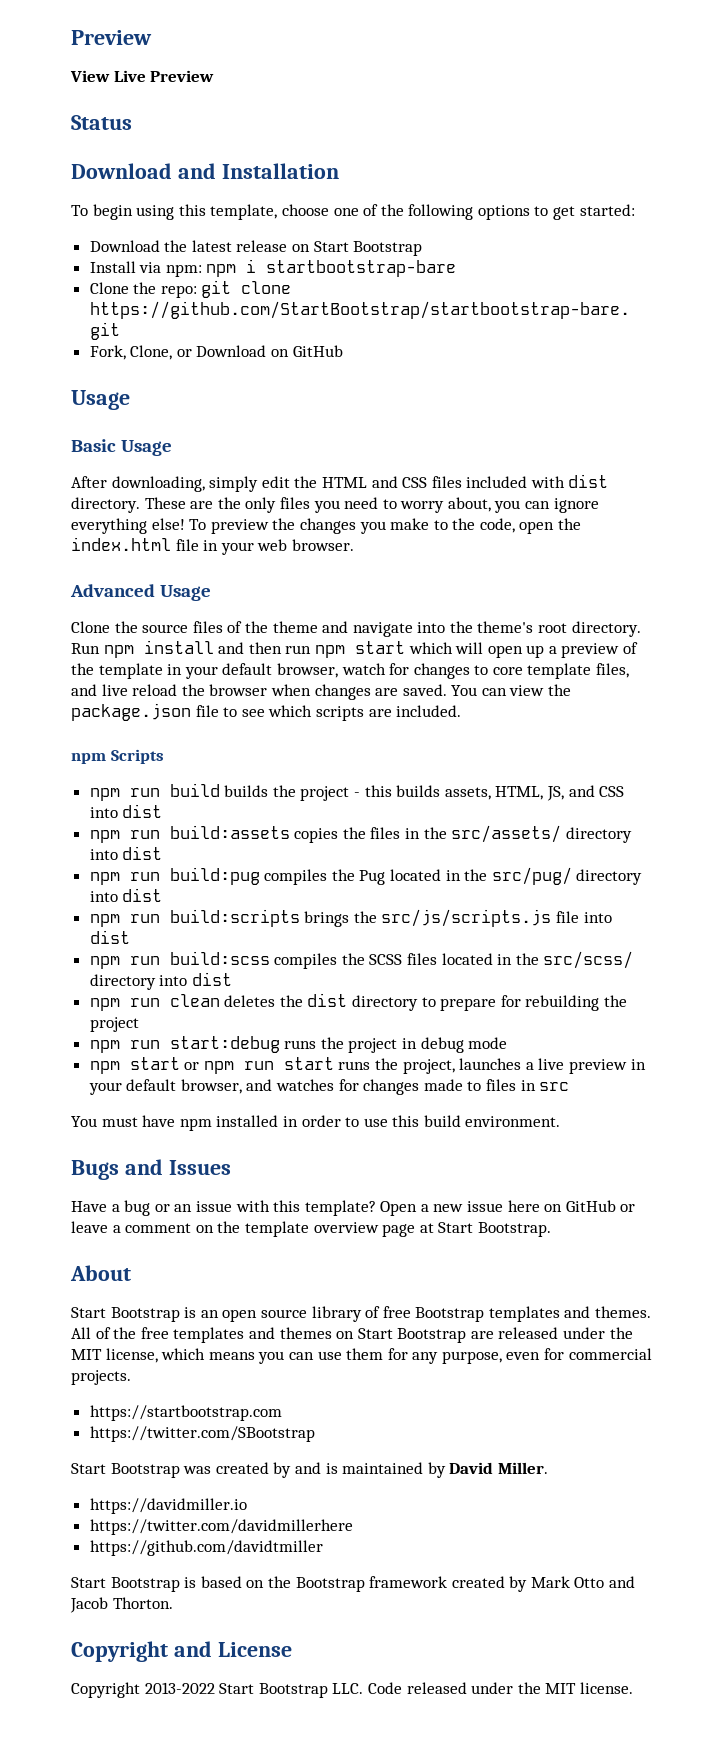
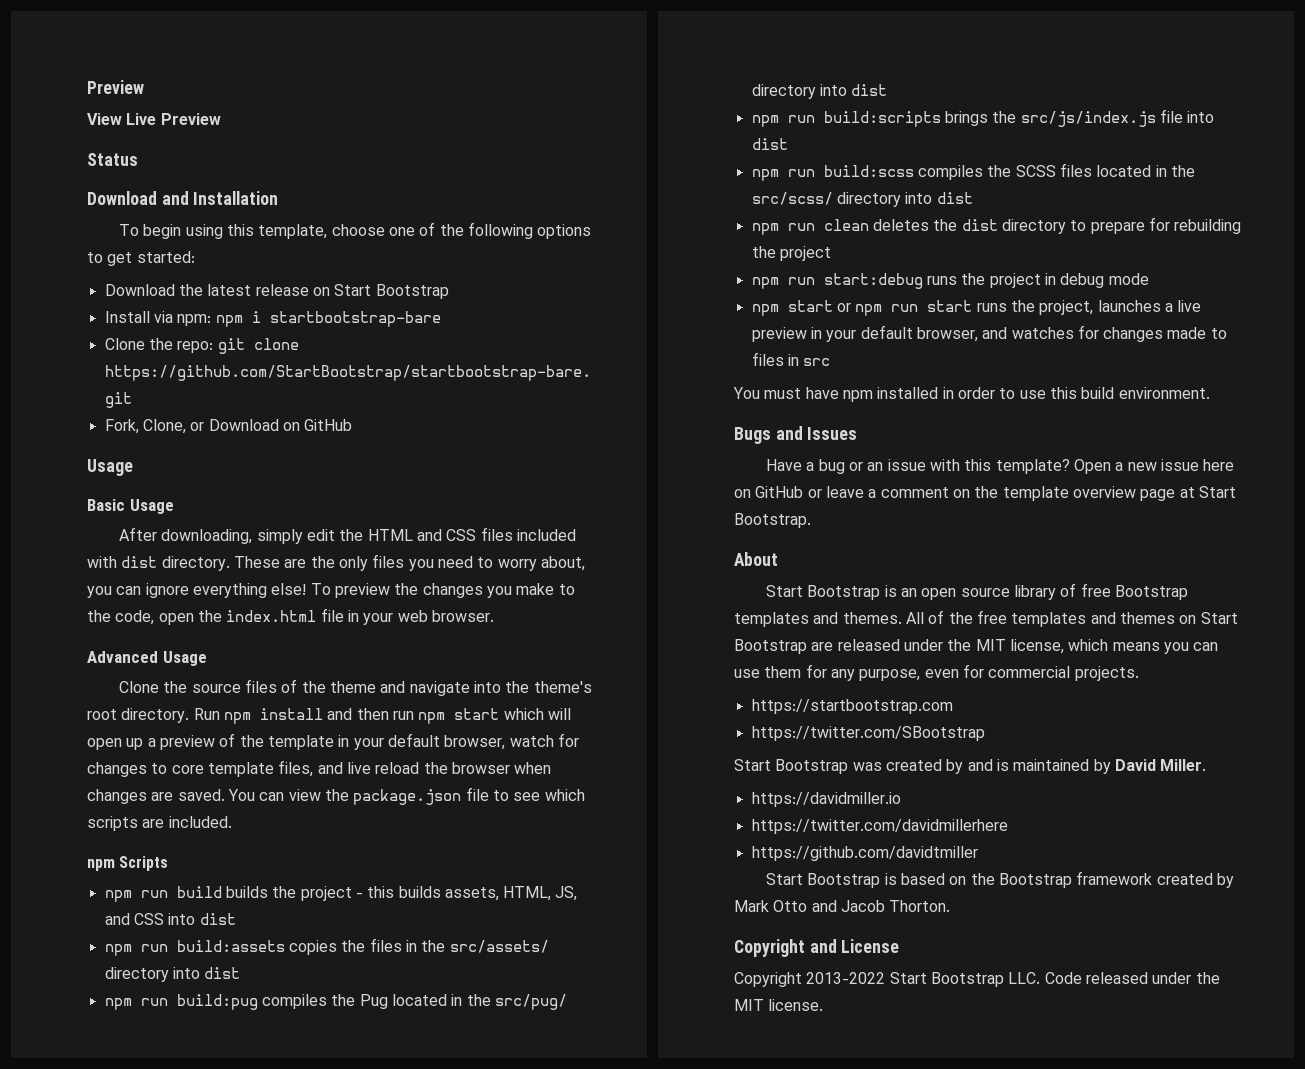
[381,909,552,927] src/js/scripts.js -> [1020,111,1156,127] src/js/index.js

